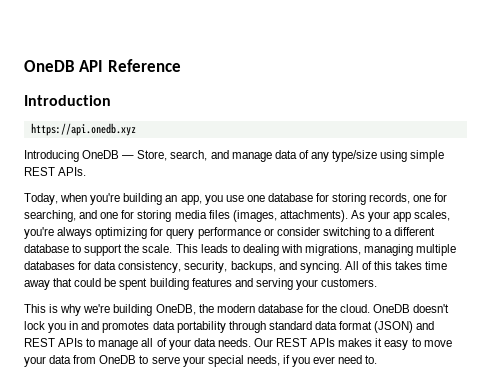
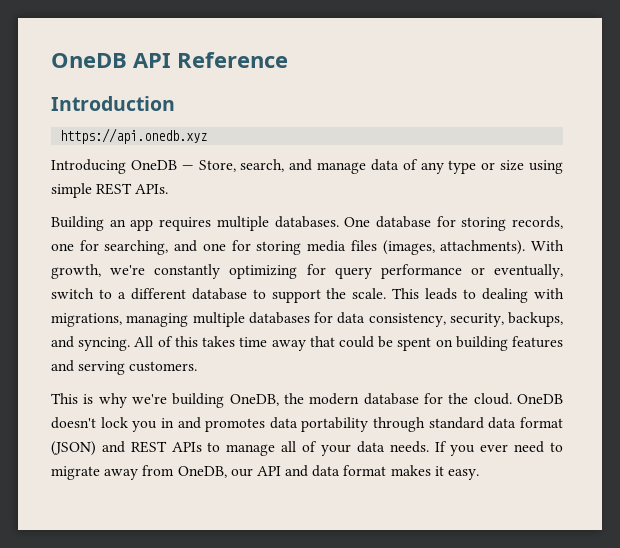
[332,150,378,162] type/size -> [448,160,525,174] type or size
[24,193,265,205] Today, when you're building an app, you use one -> [51,216,371,231] Building an app requires multiple databases. One
[350,210,451,222] [24,227,93,239] As your app scales, you're always -> [531,240,564,251] [51,264,221,279] With growth, we're constantly
[276,227,370,239] consider switching -> [494,264,563,279] [51,288,94,299] eventually, switch
(148, 284) none -> [435,339,453,347] on
[295,279,318,290] your -> (126, 368) none
[253,338,452,350] [24,355,378,367] Our REST APIs makes it easy to move your data from OneDB to serve your special needs, if you ever need to. -> [434,441,564,456] [51,465,480,480] If you ever need to migrate away from OneDB, our API and data format makes it easy.

